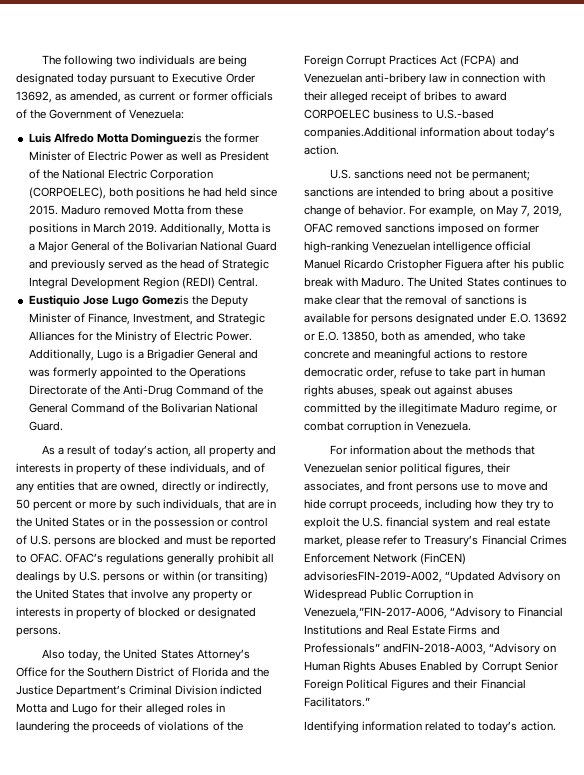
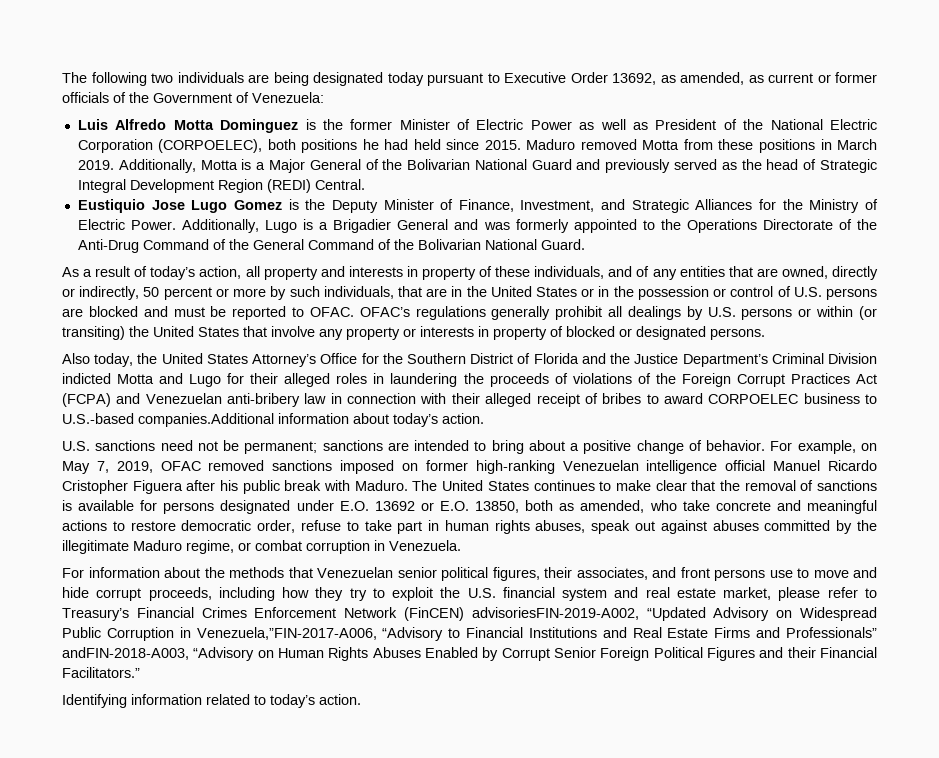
[130,133,202,145] Dominguezis -> [220,119,316,133] Dominguez is
[141,295,189,305] Gomezis -> [233,199,299,210] Gomez is

